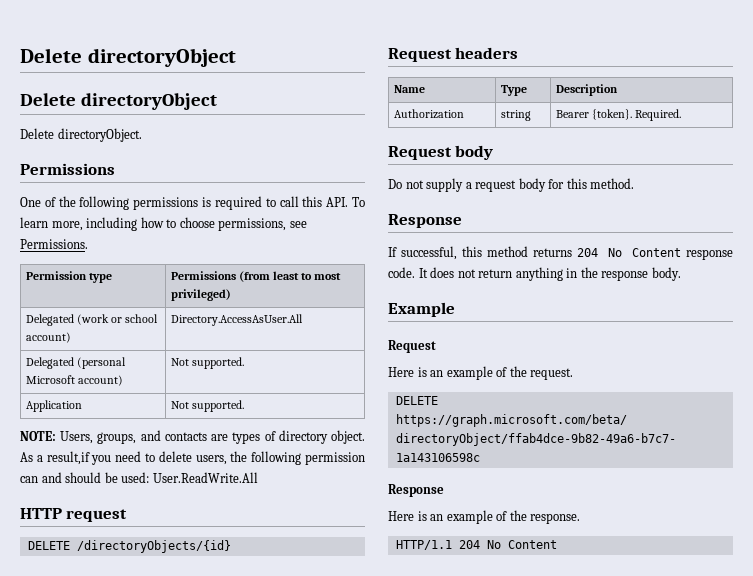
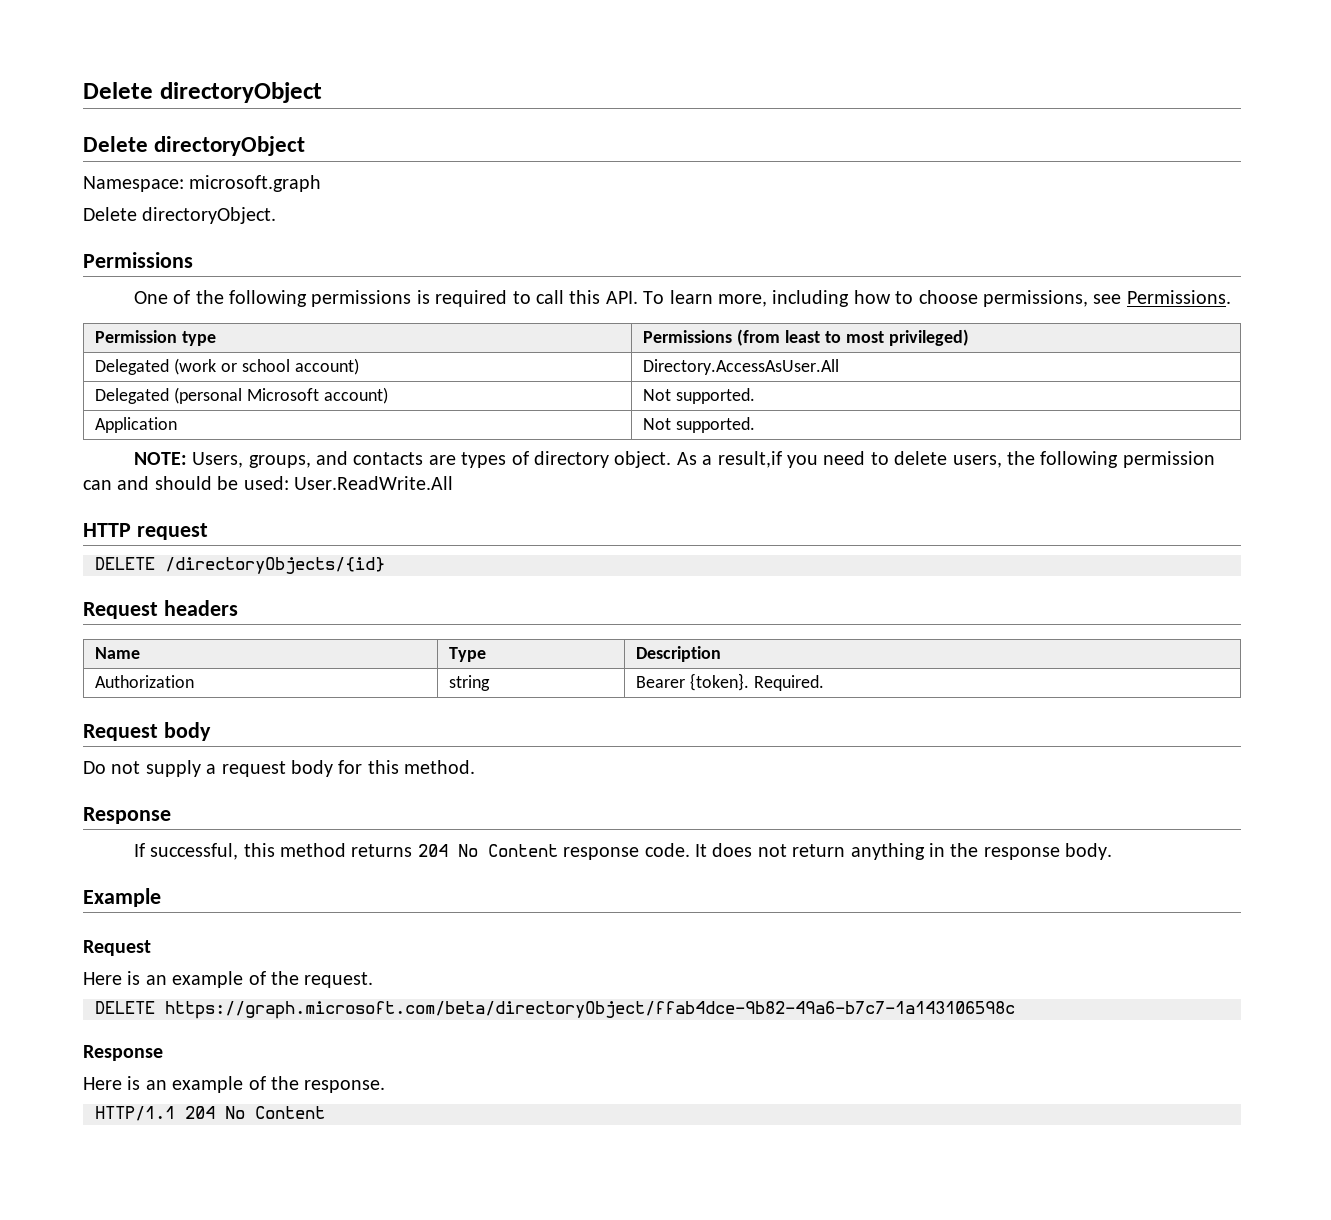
(217, 101) none -> [83,175,322,192] // Namespace: microsoft.graph

